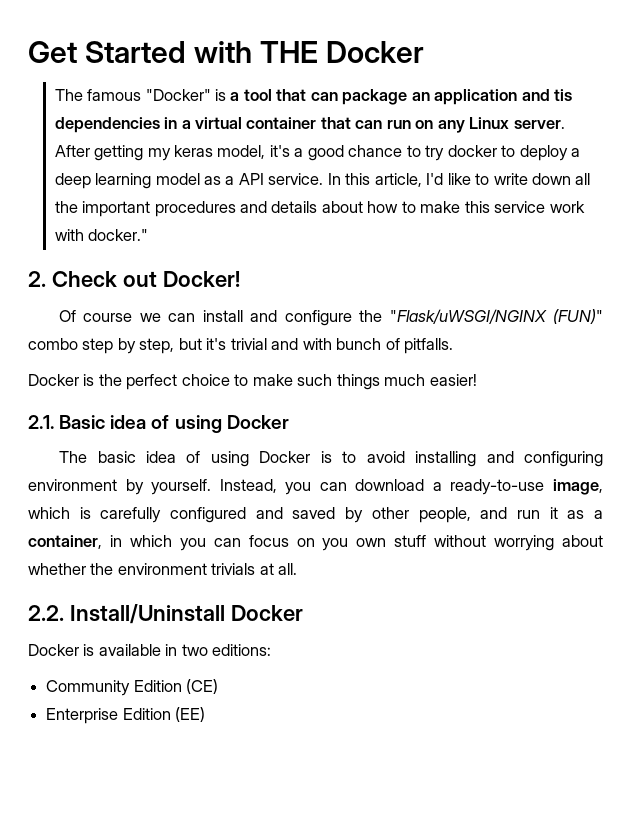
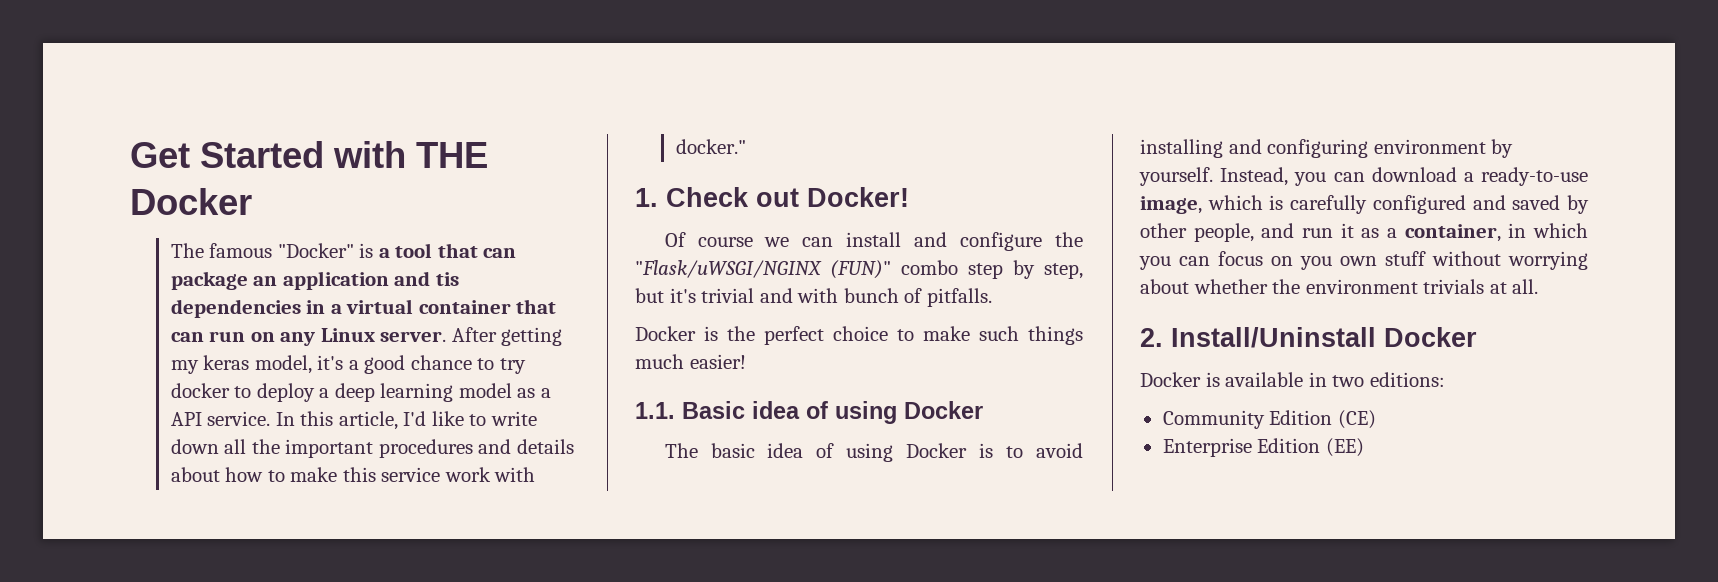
[28,271,46,287] 2. -> [635,188,658,207] 1.
[28,415,54,429] 2.1. -> [635,402,675,419] 1.1.
[28,605,64,621] 2.2. -> [1140,328,1163,347] 2.

